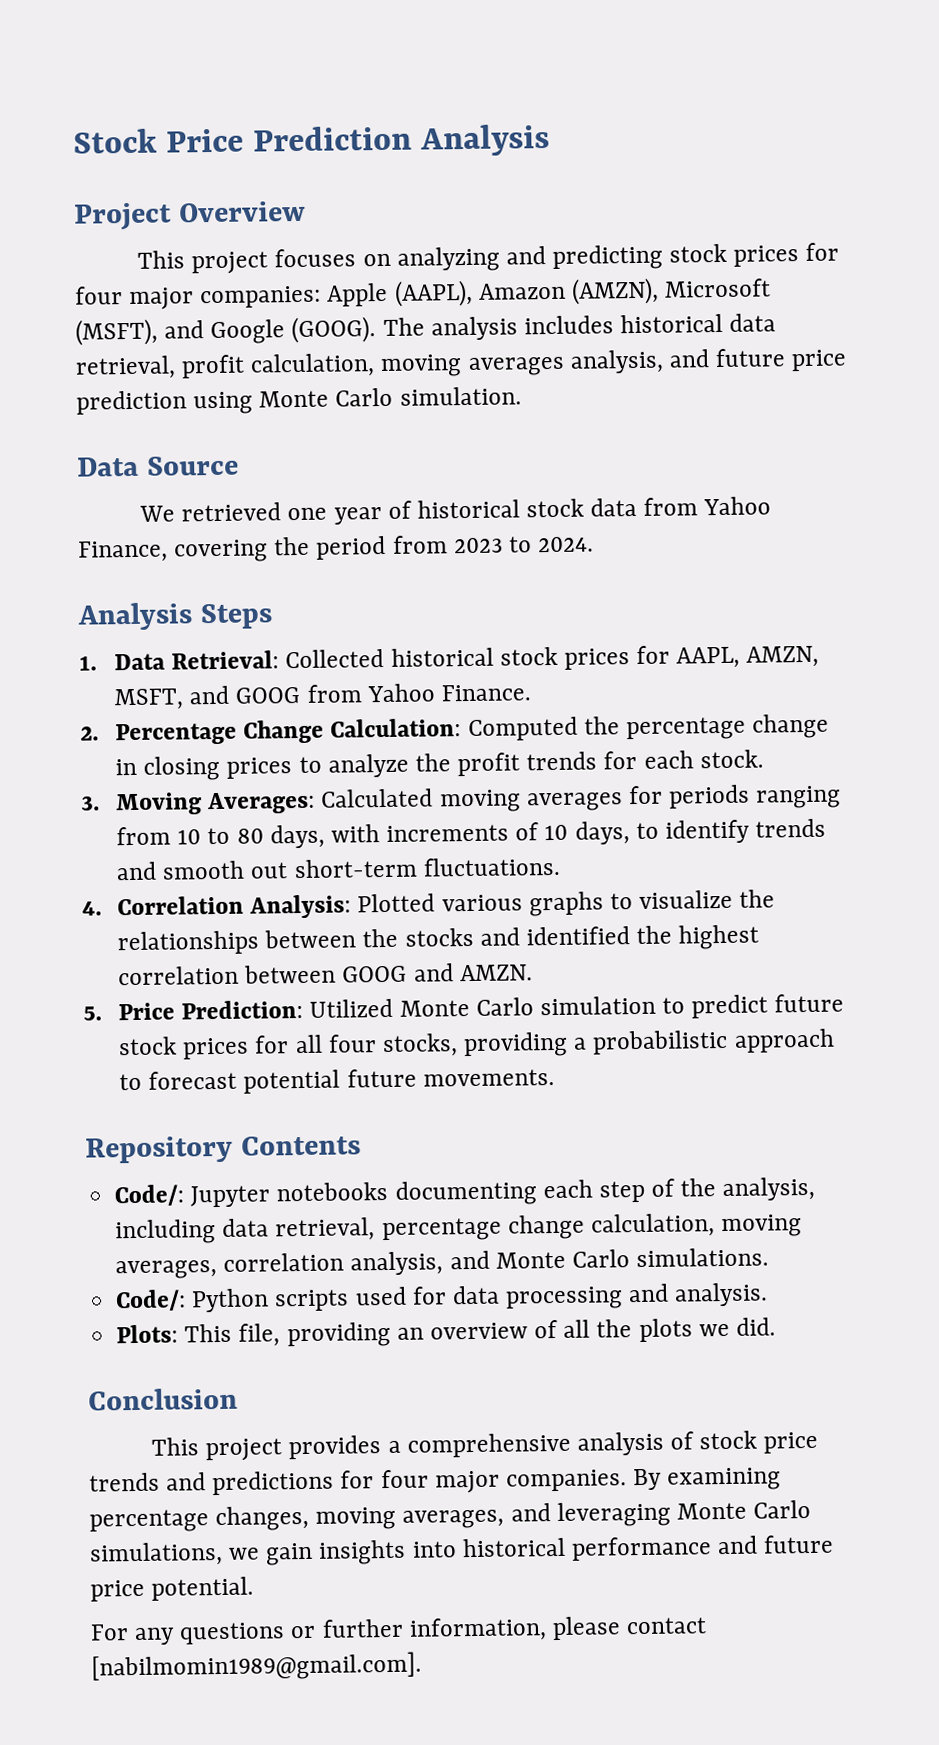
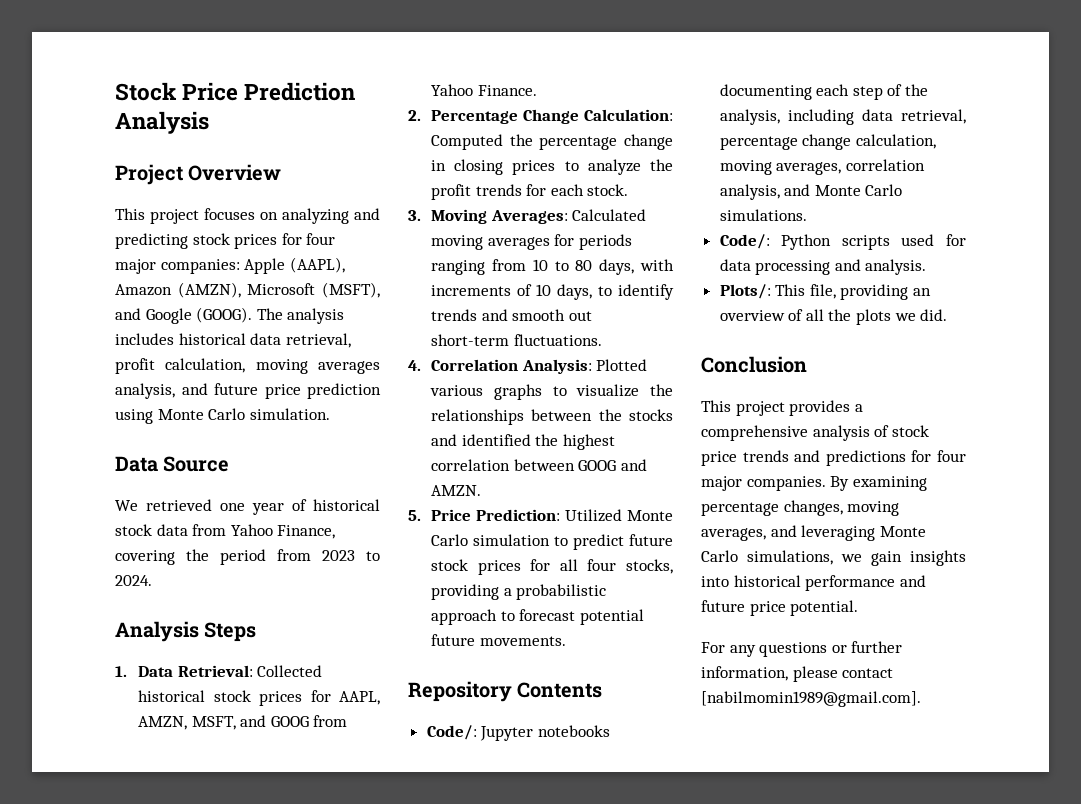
[116,1324,179,1344] Plots: -> [719,284,771,299] Plots/:

